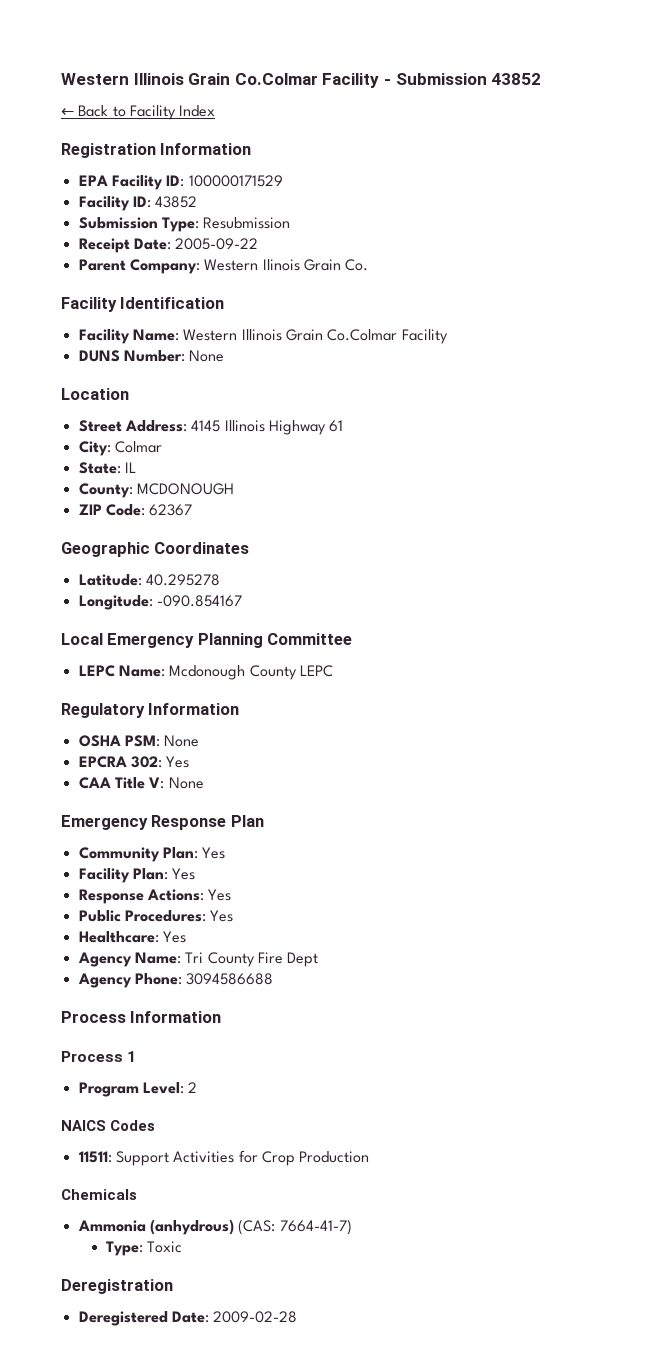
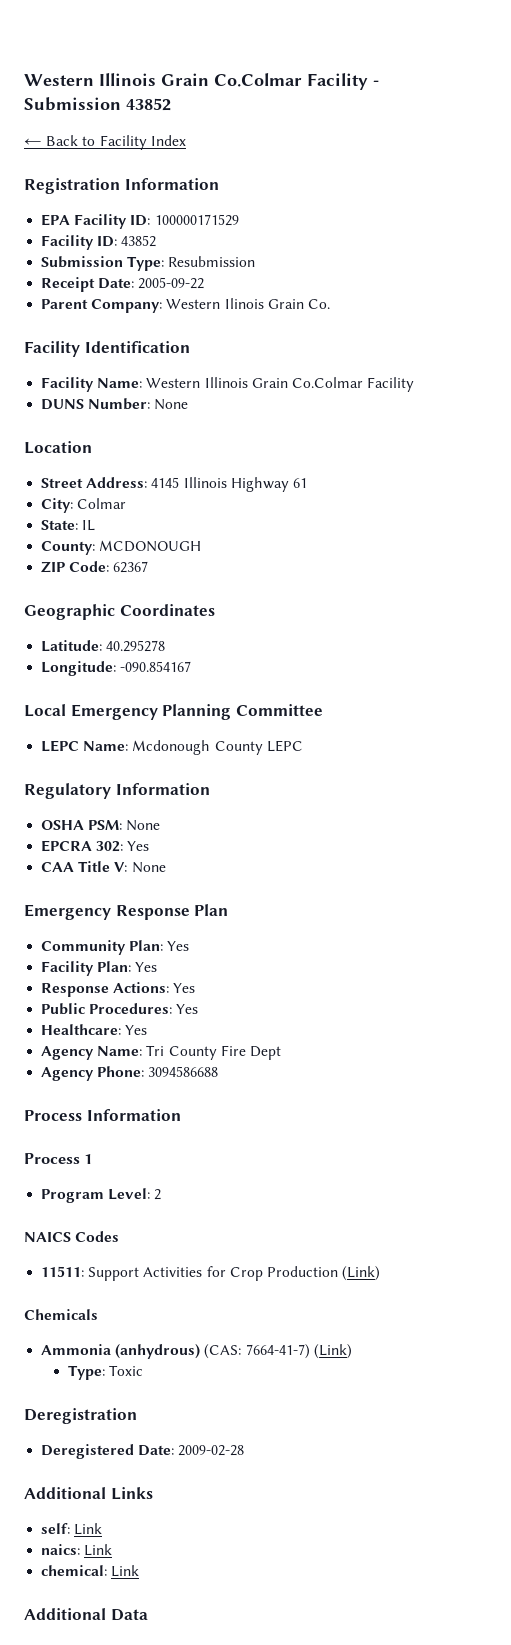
(370, 1157) none -> [342,1266,381,1281] (Link)
(352, 1227) none -> [313,1344,352,1359] (Link)
(298, 1317) none -> [24,1487,153,1500] [41,1523,103,1535] [41,1544,113,1556] [41,1565,140,1577] [24,1608,148,1621] // Additional Links // self: Link // naics: Link // chemical: Link // Additional Data

